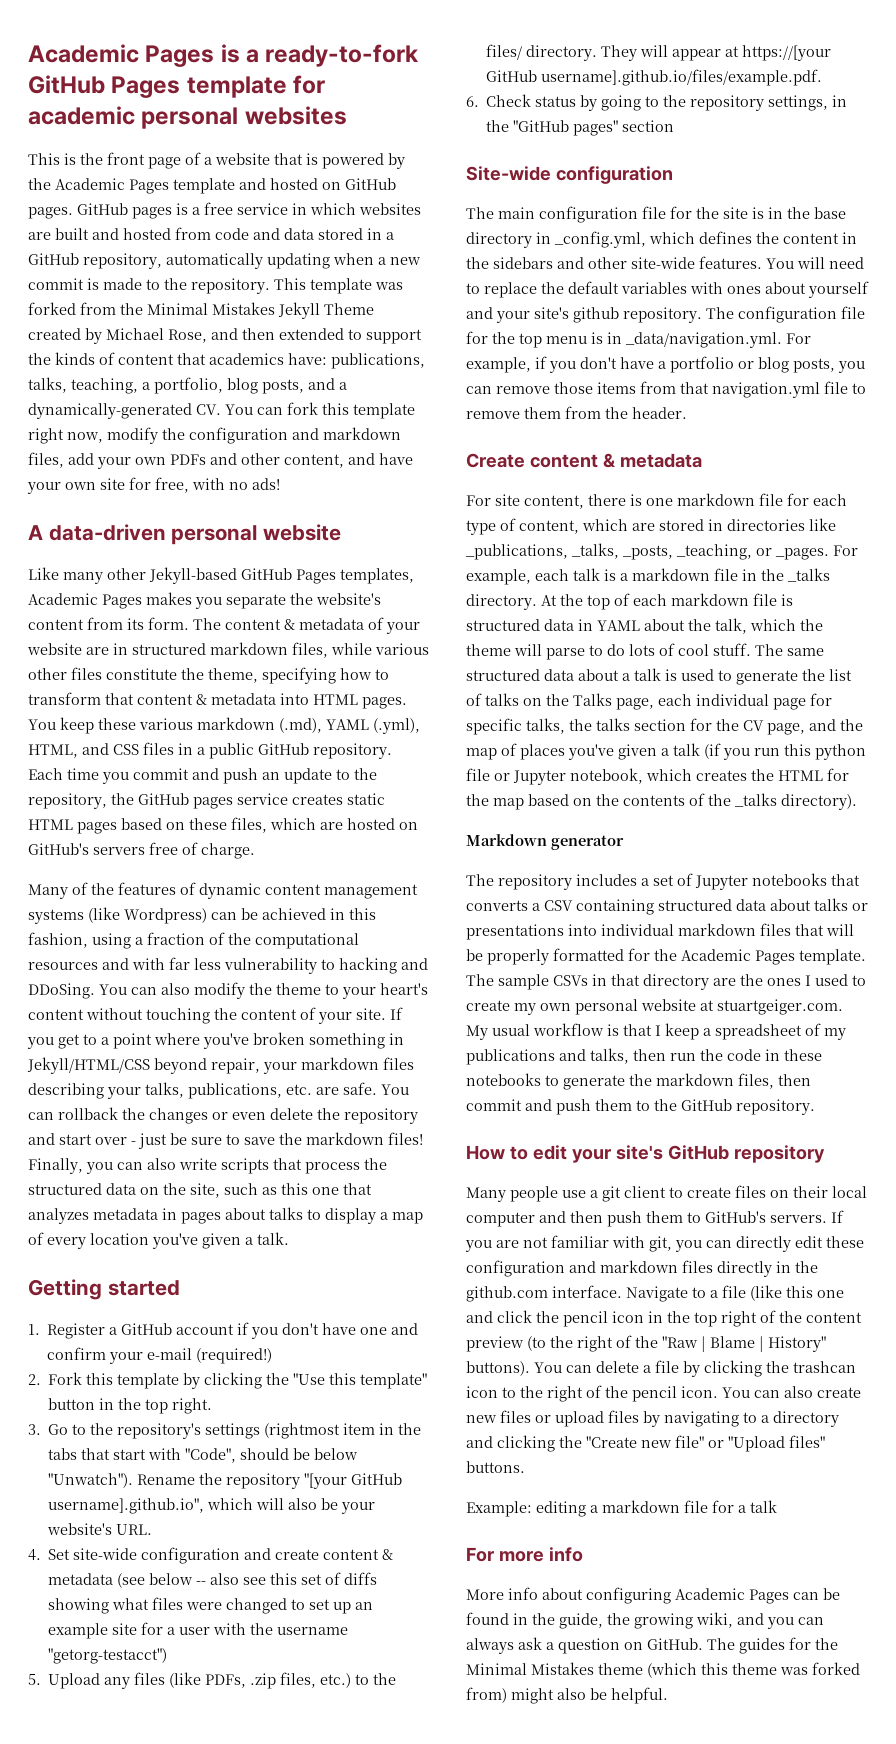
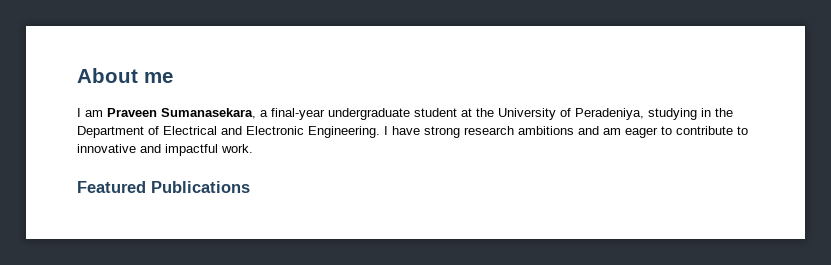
[28,44,420,67] [28,75,326,98] [28,106,347,129] [28,152,405,169] [28,178,396,194] [28,202,421,219] [28,227,394,240] [28,253,421,269] [28,278,403,294] [28,302,374,319] [28,328,422,344] [28,352,425,369] [28,377,347,394] [28,402,415,419] [28,427,401,444] [28,452,413,469] [27,477,280,494] [28,524,342,545] [28,567,414,584] [28,592,381,609] [28,617,420,634] [27,642,429,658] [28,667,389,684] [28,692,407,709] [28,717,420,734] [28,742,392,759] [28,768,377,784] [28,793,385,809] [28,817,418,834] [28,842,255,859] [28,882,418,899] [28,907,376,924] [28,932,359,949] [28,957,428,974] [28,982,428,999] [28,1007,403,1024] [27,1032,404,1049] [27,1057,414,1074] [28,1082,409,1099] [28,1107,418,1124] [28,1132,423,1149] [28,1158,387,1174] [28,1183,372,1198] [28,1207,423,1224] [28,1232,289,1249] [28,1279,180,1300] [28,1322,419,1339] [47,1347,273,1364] [28,1372,428,1389] [48,1398,213,1414] [28,1423,422,1439] [48,1448,359,1463] [48,1473,403,1489] [48,1498,376,1514] [47,1523,153,1535] [28,1547,394,1564] [48,1572,378,1588] [48,1597,374,1614] [48,1622,349,1639] [48,1648,168,1664] [28,1672,397,1689] [486,44,832,61] [486,69,823,86] [466,94,848,111] [486,120,675,136] [466,166,673,184] [466,206,846,223] [466,231,857,248] [466,256,864,269] [466,281,869,298] [466,306,865,323] [466,331,811,348] [466,356,865,373] [466,381,866,398] [466,406,687,419] [466,453,702,468] [466,493,847,509] [466,518,836,535] [465,543,858,560] [466,568,830,585] [466,593,793,610] [466,618,823,634] [466,643,824,660] [466,668,852,685] [466,693,832,710] [466,718,863,735] [466,743,866,760] [466,768,849,785] [466,793,857,810] [466,834,624,850] [466,873,860,890] [466,898,868,915] [466,923,854,940] [466,948,866,965] [466,974,866,990] [466,999,843,1015] [466,1023,846,1040] [466,1048,822,1065] [466,1073,811,1090] [466,1099,815,1115] [466,1145,825,1163] [466,1185,867,1202] [466,1210,844,1227] [465,1235,864,1252] [466,1260,818,1277] [466,1285,844,1302] [466,1310,862,1327] [466,1335,826,1352] [466,1360,856,1377] [466,1385,861,1402] [466,1410,839,1427] [466,1435,825,1452] [466,1461,525,1473] [466,1500,777,1517] [466,1547,583,1562] [466,1587,840,1604] [466,1612,824,1629] [466,1637,838,1654] [466,1662,860,1678] [466,1687,668,1704] Academic Pages is a ready-to-fork GitHub Pages template for academic personal websites // This is the front page of a website that is powered by the Academic Pages template and hosted on GitHub pages. GitHub pages is a free service in which websites are built and hosted from code and data stored in a GitHub repository, automatically updating when a new commit is made to the repository. This template was forked from the Minimal Mistakes Jekyll Theme created by Michael Rose, and then extended to support the kinds of content that academics have: publications, talks, teaching, a portfolio, blog posts, and a dynamically-generated CV. You can fork this template right now, modify the configuration and markdown files, add your own PDFs and other content, and have your own site for free, with no ads! // A data-driven personal website // Like many other Jekyll-based GitHub Pages templates, Academic Pages makes you separate the website's content from its form. The content & metadata of your website are in structured markdown files, while various other files constitute the theme, specifying how to transform that content & metadata into HTML pages. You keep these various markdown (.md), YAML (.yml), HTML, and CSS files in a public GitHub repository. Each time you commit and push an update to the repository, the GitHub pages service creates static HTML pages based on these files, which are hosted on GitHub's servers free of charge. // Many of the features of dynamic content management systems (like Wordpress) can be achieved in this fashion, using a fraction of the computational resources and with far less vulnerability to hacking and DDoSing. You can also modify the theme to your heart's content without touching the content of your site. If you get to a point where you've broken something in Jekyll/HTML/CSS beyond repair, your markdown files describing your talks, publications, etc. are safe. You can rollback the changes or even delete the repository and start over - just be sure to save the markdown files! Finally, you can also write scripts that process the structured data on the site, such as this one that analyzes metadata in pages about talks to display a map of every location you've given a talk. // Getting started // 1. Register a GitHub account if you don't have one and confirm your e-mail (required!) // 2. Fork this template by clicking the "Use this template" button in the top right. // 3. Go to the repository's settings (rightmost item in the tabs that start with "Code", should be below "Unwatch"). Rename the repository "[your GitHub username].github.io", which will also be your website's URL. // 4. Set site-wide configuration and create content & metadata (see below -- also see this set of diffs showing what files were changed to set up an example site for a user with the username "getorg-testacct") // 5. Upload any files (like PDFs, .zip files, etc.) to the files/ directory. They will appear at https://[your GitHub username].github.io/files/example.pdf. // 6. Check status by going to the repository settings, in the "GitHub pages" section // Site-wide configuration // The main configuration file for the site is in the base directory in _config.yml, which defines the content in the sidebars and other site-wide features. You will need to replace the default variables with ones about yourself and your site's github repository. The configuration file for the top menu is in _data/navigation.yml. For example, if you don't have a portfolio or blog posts, you can remove those items from that navigation.yml file to remove them from the header. // Create content & metadata // For site content, there is one markdown file for each type of content, which are stored in directories like _publications, _talks, _posts, _teaching, or _pages. For example, each talk is a markdown file in the _talks directory. At the top of each markdown file is structured data in YAML about the talk, which the theme will parse to do lots of cool stuff. The same structured data about a talk is used to generate the list of talks on the Talks page, each individual page for specific talks, the talks section for the CV page, and the map of places you've given a talk (if you run this python file or Jupyter notebook, which creates the HTML for the map based on the contents of the _talks directory). // Markdown generator // The repository includes a set of Jupyter notebooks that converts a CSV containing structured data about talks or presentations into individual markdown files that will be properly formatted for the Academic Pages template. The sample CSVs in that directory are the ones I used to create my own personal website at stuartgeiger.com. My usual workflow is that I keep a spreadsheet of my publications and talks, then run the code in these notebooks to generate the markdown files, then commit and push them to the GitHub repository. // How to edit your site's GitHub repository // Many people use a git client to create files on their local computer and then push them to GitHub's servers. If you are not familiar with git, you can directly edit these configuration and markdown files directly in the github.com interface. Navigate to a file (like this one and click the pencil icon in the top right of the content preview (to the right of the "Raw | Blame | History" buttons). You can delete a file by clicking the trashcan icon to the right of the pencil icon. You can also create new files or upload files by navigating to a directory and clicking the "Create new file" or "Upload files" buttons. // Example: editing a markdown file for a talk // For more info // More info about configuring Academic Pages can be found in the guide, the growing wiki, and you can always ask a question on GitHub. The guides for the Minimal Mistakes theme (which this theme was forked from) might also be helpful. -> [77,68,173,83] [77,108,733,120] [77,126,748,138] [77,144,253,156] [77,181,250,193] About me // I am Praveen Sumanasekara, a final-year undergraduate student at the University of Peradeniya, studying in the Department of Electrical and Electronic Engineering. I have strong research ambitions and am eager to contribute to innovative and impactful work. // Featured Publications

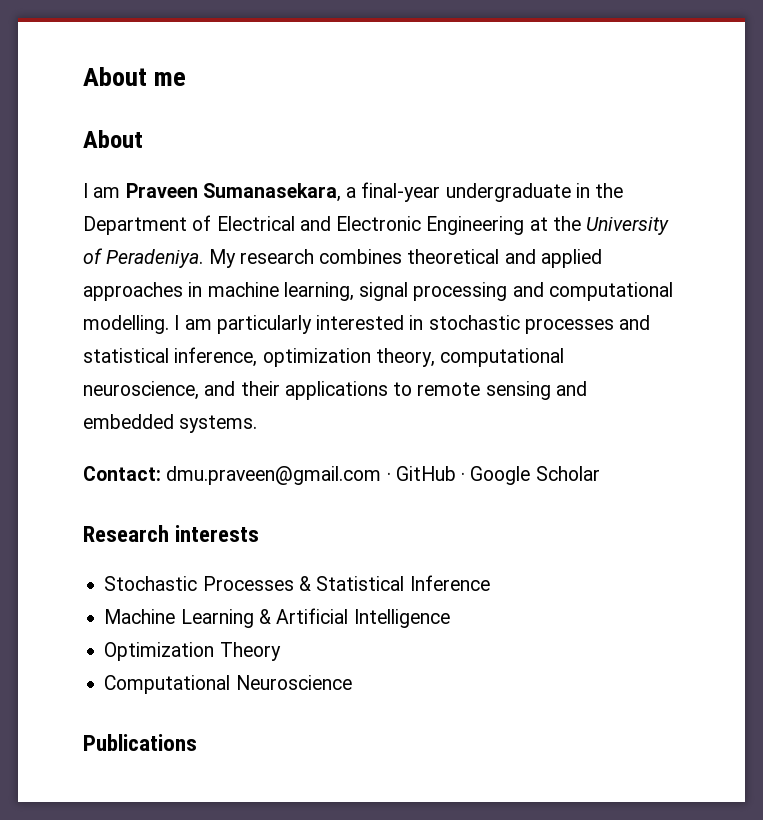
(173, 77) none -> [83,130,143,148] // About
[414,108,697,120] student at the University of Peradeniya, studying -> (571, 192) none
[308,126,748,138] [77,144,253,156] [77,181,146,193] Engineering. I have strong research ambitions and am eager to contribute to innovative and impactful work. // Featured -> [426,216,670,235] [83,248,602,268] [83,282,673,301] [83,315,651,334] [83,347,565,367] [83,381,587,400] [83,414,258,433] [83,466,600,485] [83,525,260,542] [104,575,490,591] [104,608,450,628] [104,642,281,661] [104,675,352,694] Engineering at the University of Peradeniya. My research combines theoretical and applied approaches in machine learning, signal processing and computational modelling. I am particularly interested in stochastic processes and statistical inference, optimization theory, computational neuroscience, and their applications to remote sensing and embedded systems. // Contact: dmu.praveen@gmail.com · GitHub · Google Scholar // Research interests // Stochastic Processes & Statistical Inference // Machine Learning & Artificial Intelligence // Optimization Theory // Computational Neuroscience //

